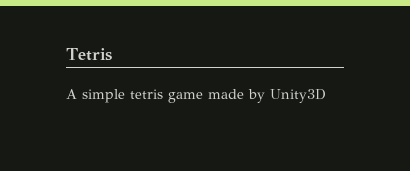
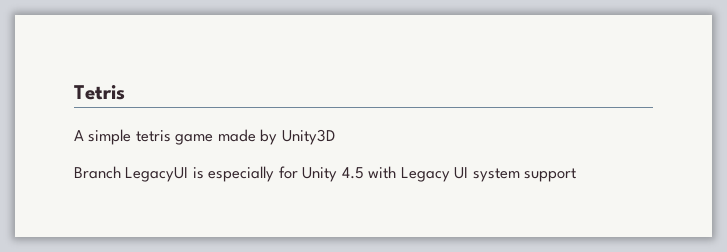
(326, 96) none -> [74,166,577,182] // Branch LegacyUI is especially for Unity 4.5 with Legacy UI system support

